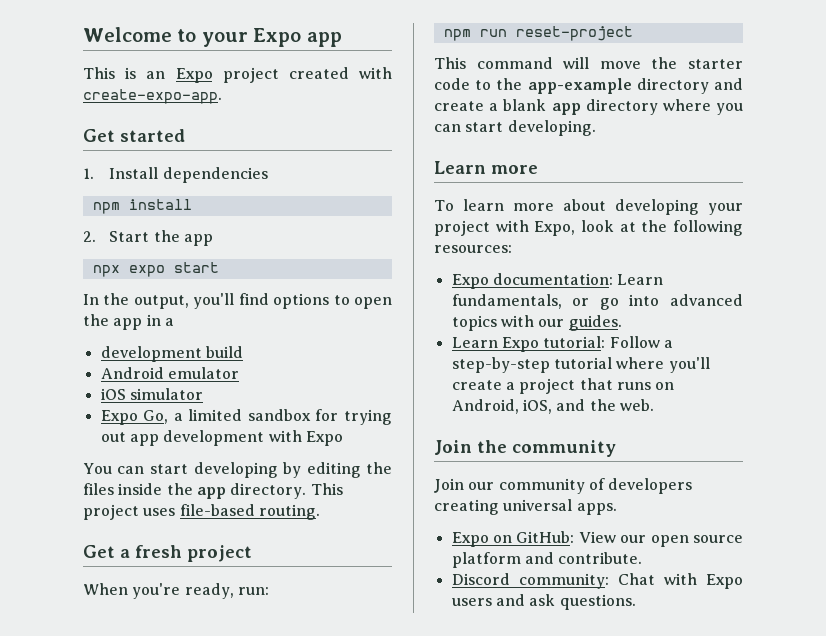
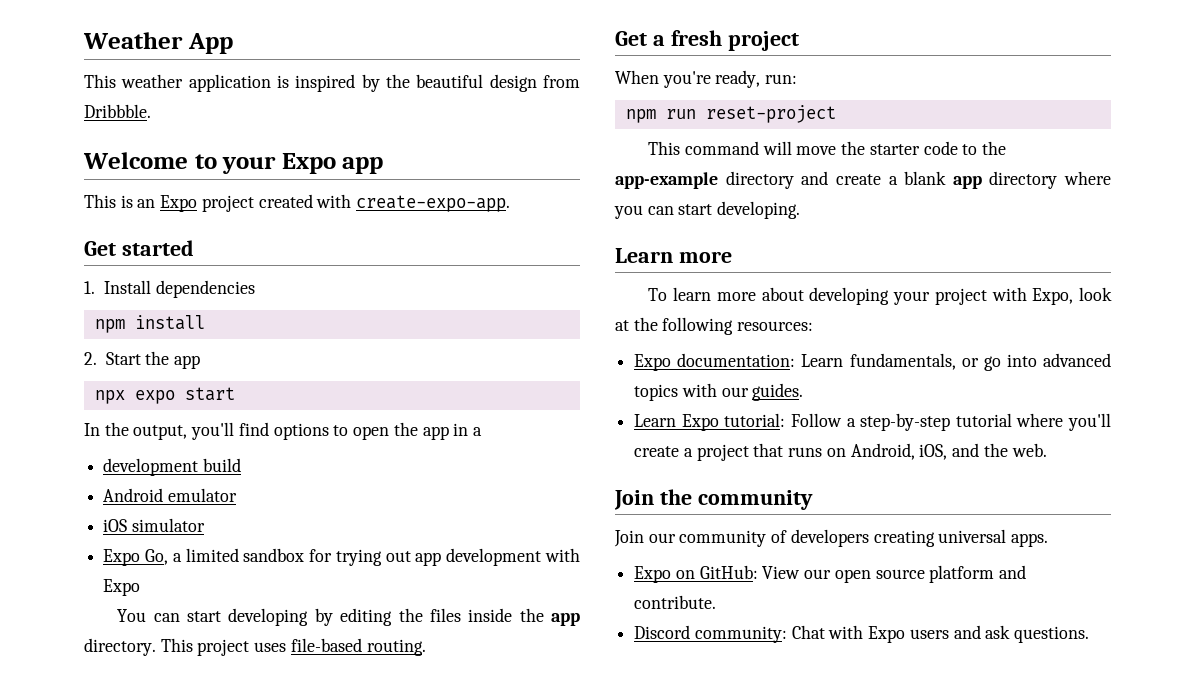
(83, 34) none -> [83,32,233,54] [84,74,580,92] [84,104,151,118] Weather App // This weather application is inspired by the beautiful design from Dribbble. //

